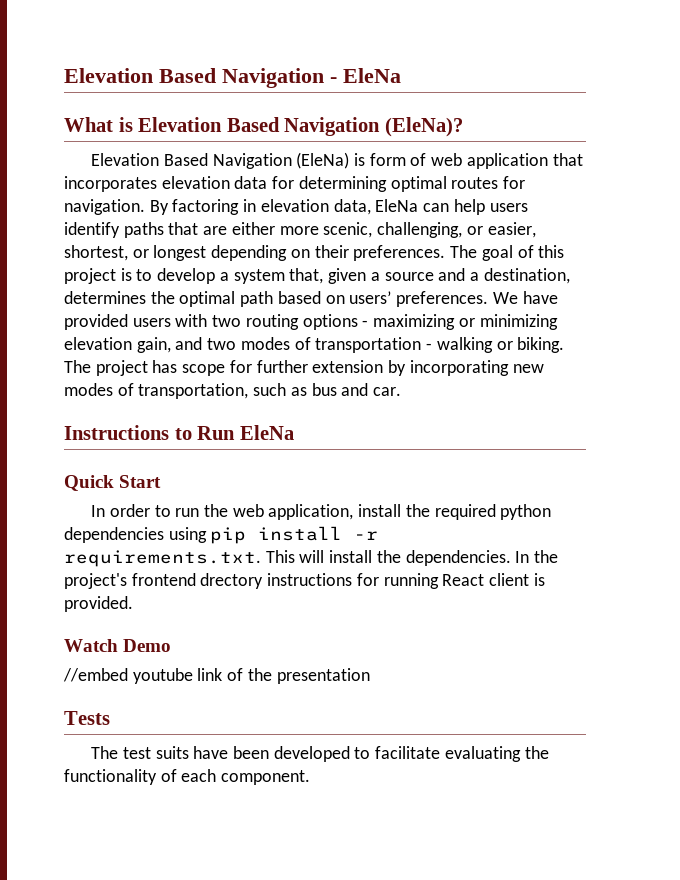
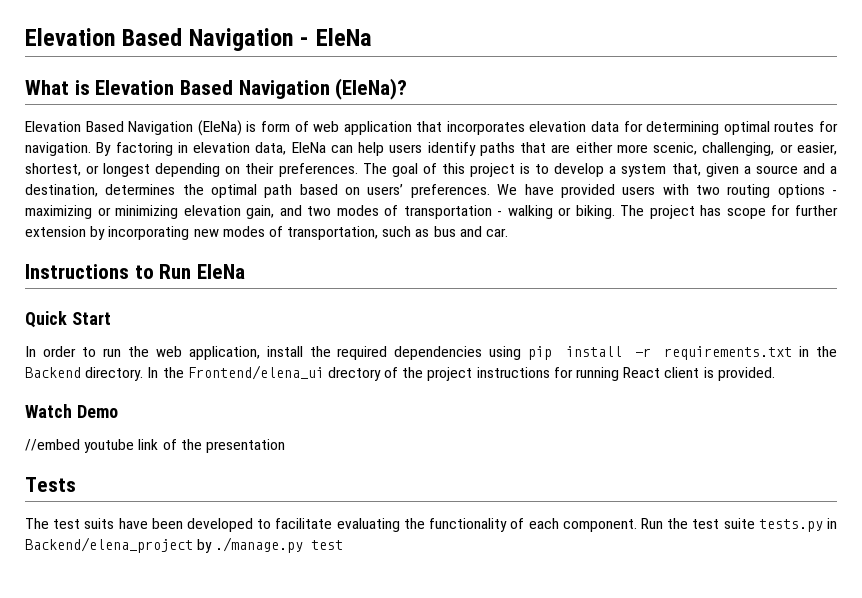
[500,504,552,520] python -> (388, 353) none
[64,550,559,567] [64,573,264,589] requirements.txt. This will install the dependencies. In the project's frontend drectory -> [664,346,838,360] [25,365,473,381] requirements.txt in the Backend directory. In the Frontend/elena_ui drectory of the project
(311, 777) none -> [640,518,838,532] [25,537,344,553] Run the test suite tests.py in Backend/elena_project by ./manage.py test

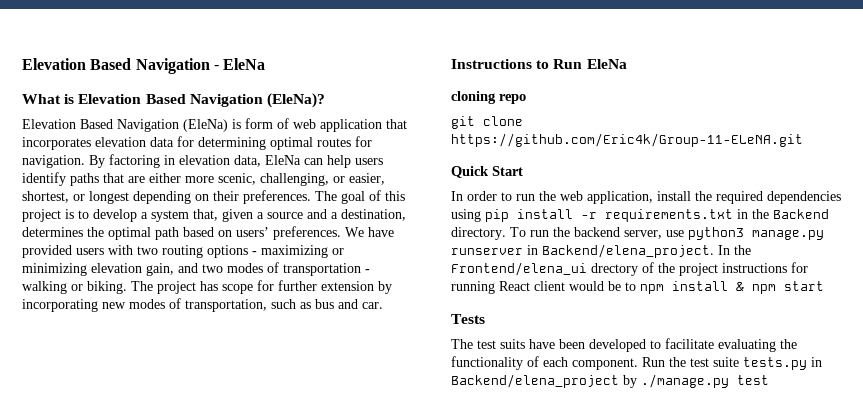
(246, 271) none -> [451,91,526,104] [451,116,523,129] [451,133,803,147] // cloning repo // git clone https://github.com/Eric4k/Group-11-ELeNA.git
(144, 374) none -> [510,227,824,240] [451,244,714,258] To run the backend server, use python3 manage.py runserver in Backend/elena_project.
[703,367,775,381] [25,404,118,418] [25,439,285,453] is provided. // Watch Demo // //embed youtube link of the presentation -> [569,281,824,294] would be to npm install & npm start

